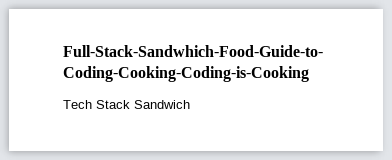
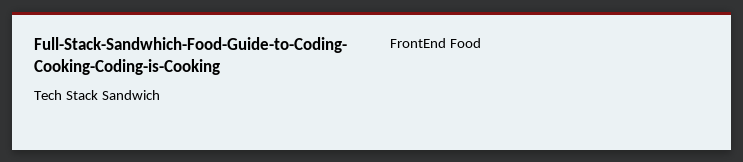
(190, 104) none -> [390,38,481,48] // FrontEnd Food

